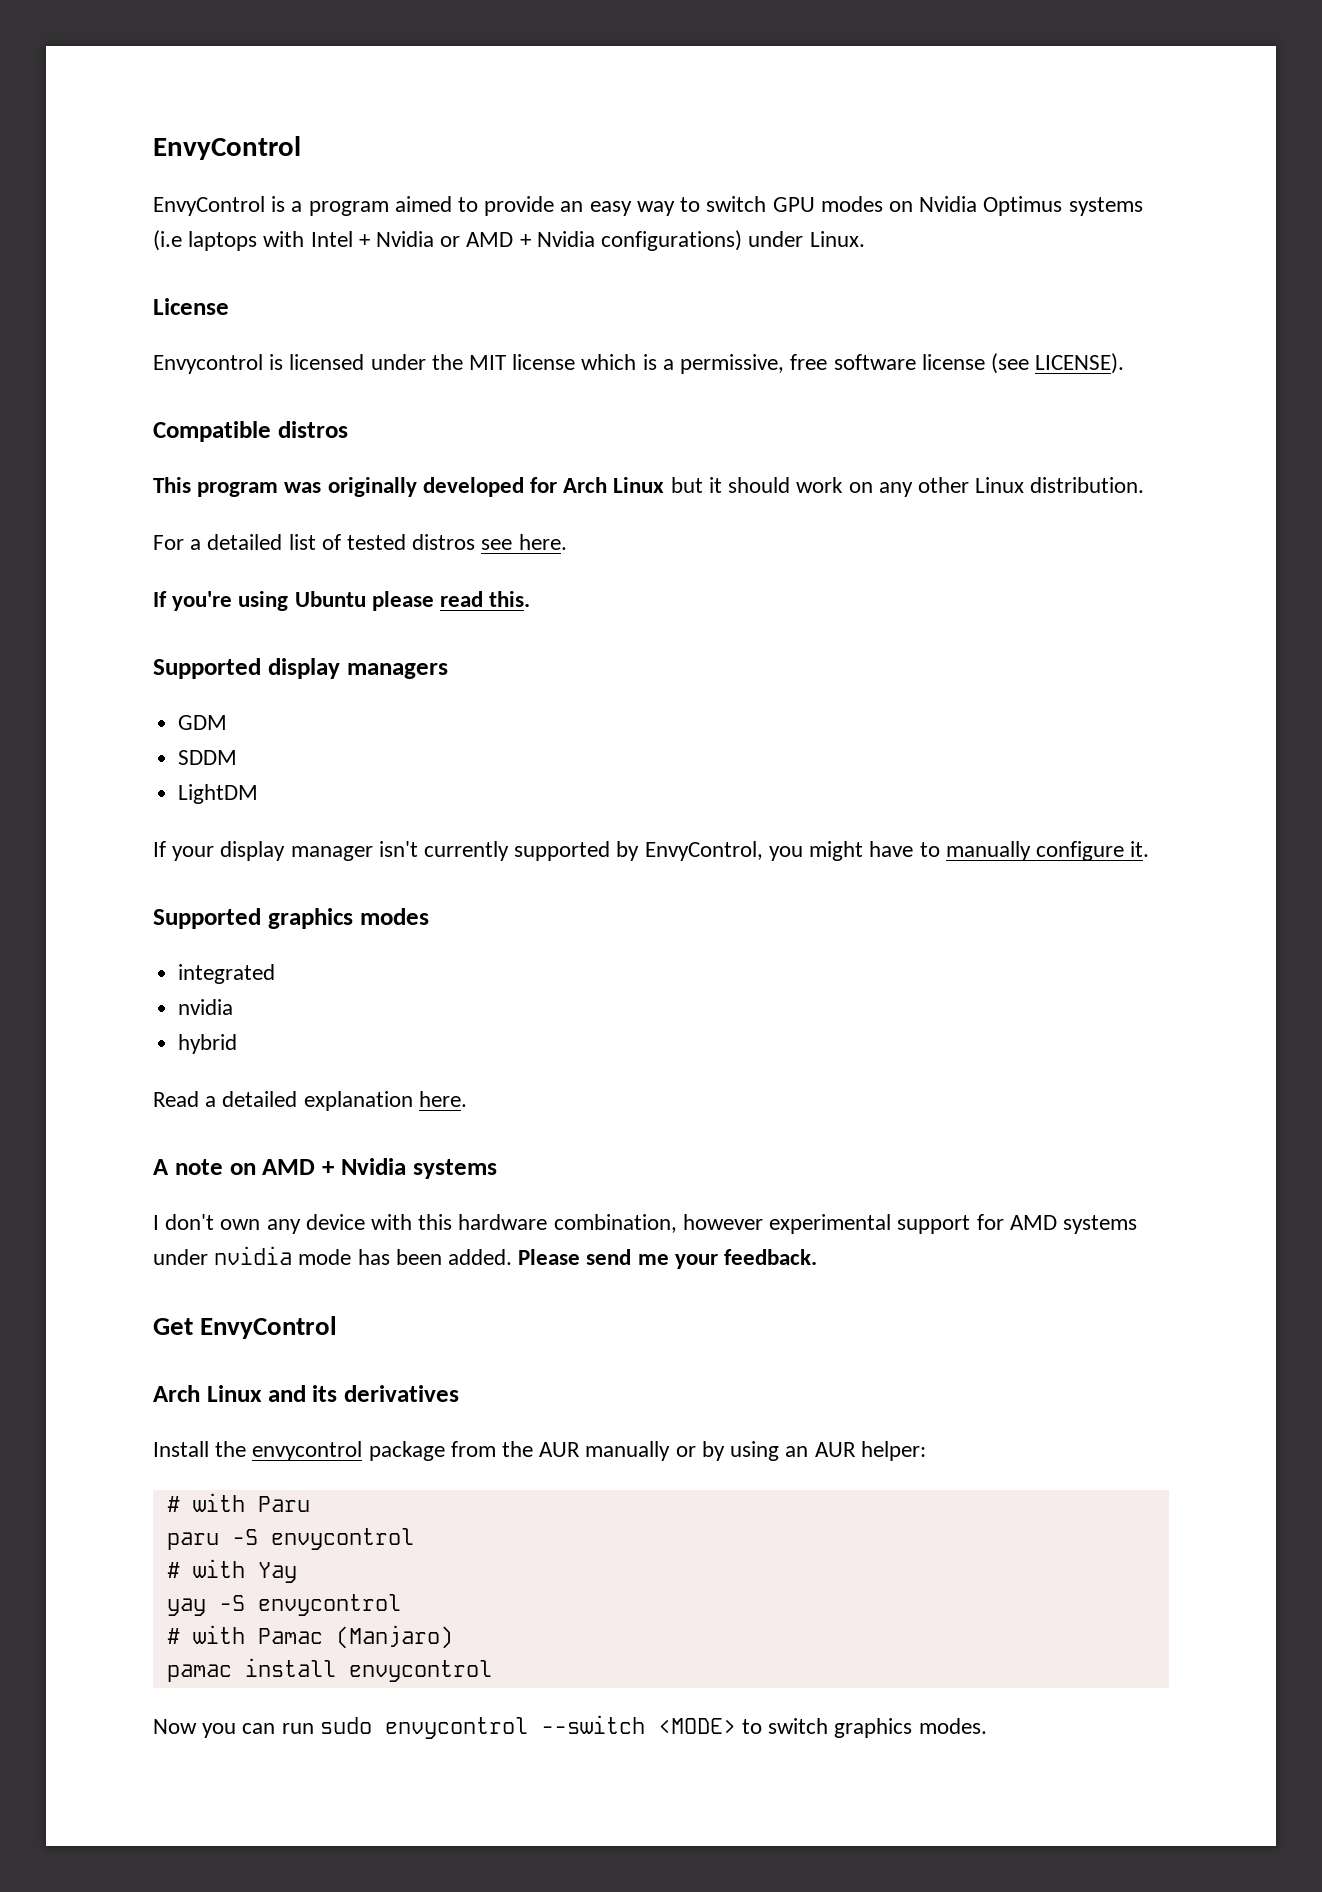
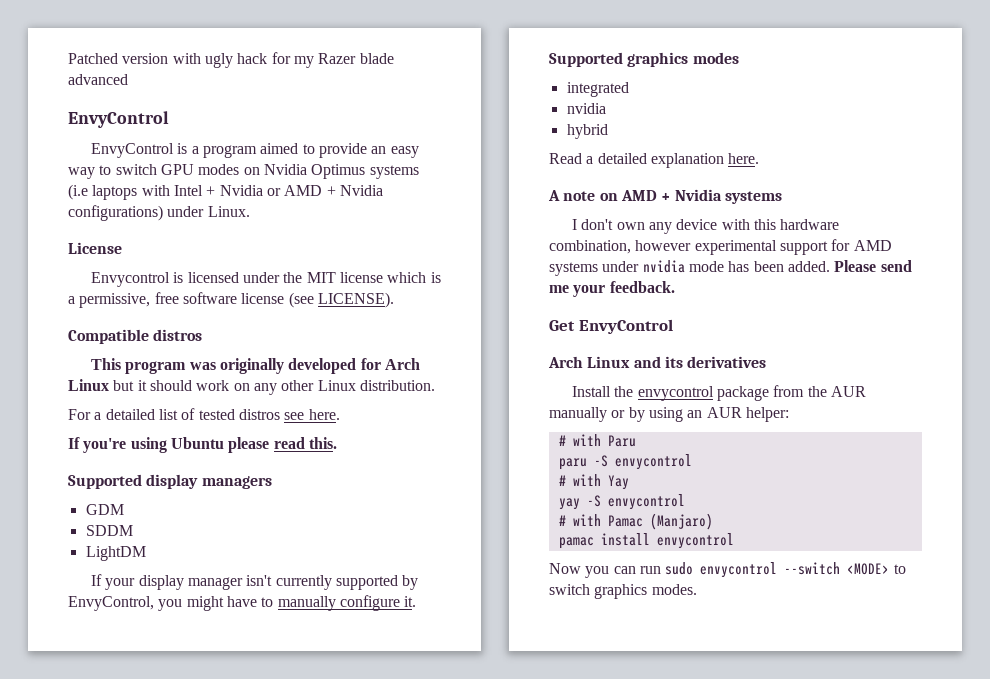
(153, 148) none -> [68,52,394,68] [68,74,128,85] Patched version with ugly hack for my Razer blade advanced //

